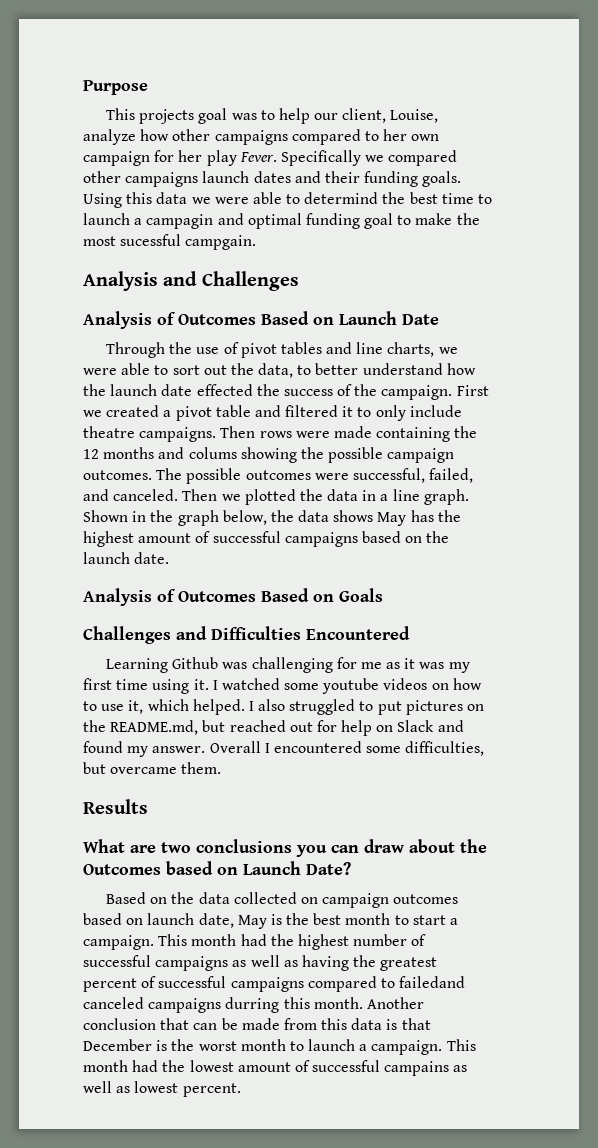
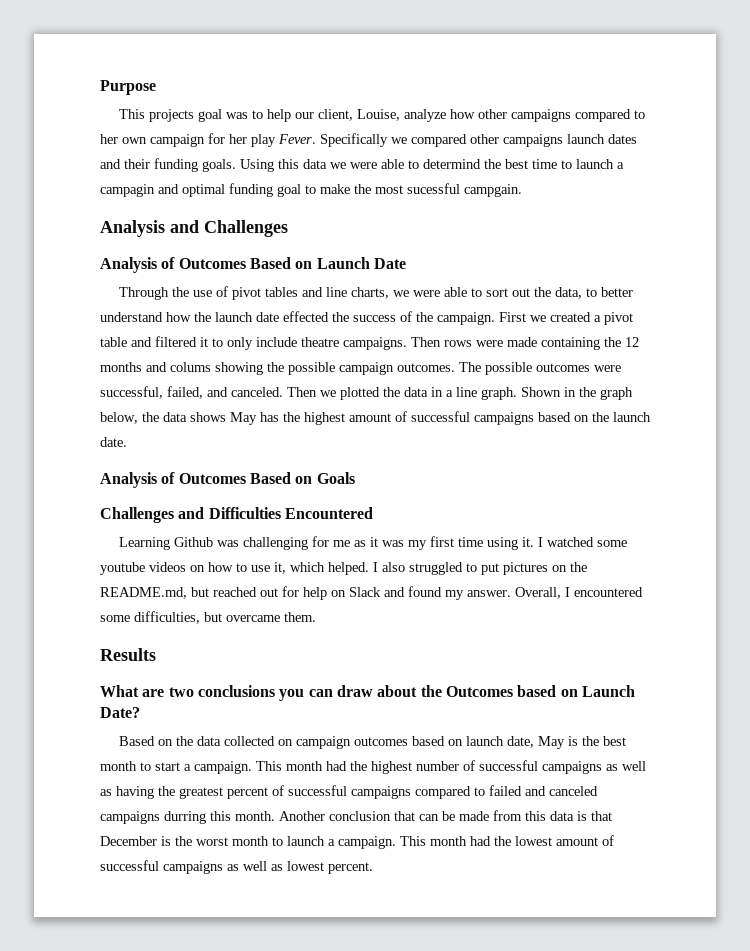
[209,741,261,753] Overall -> [515,587,561,599] Overall,
[399,976,466,988] failedand -> [489,785,546,796] failed and
[384,1061,450,1076] campains -> [163,861,223,874] campaigns

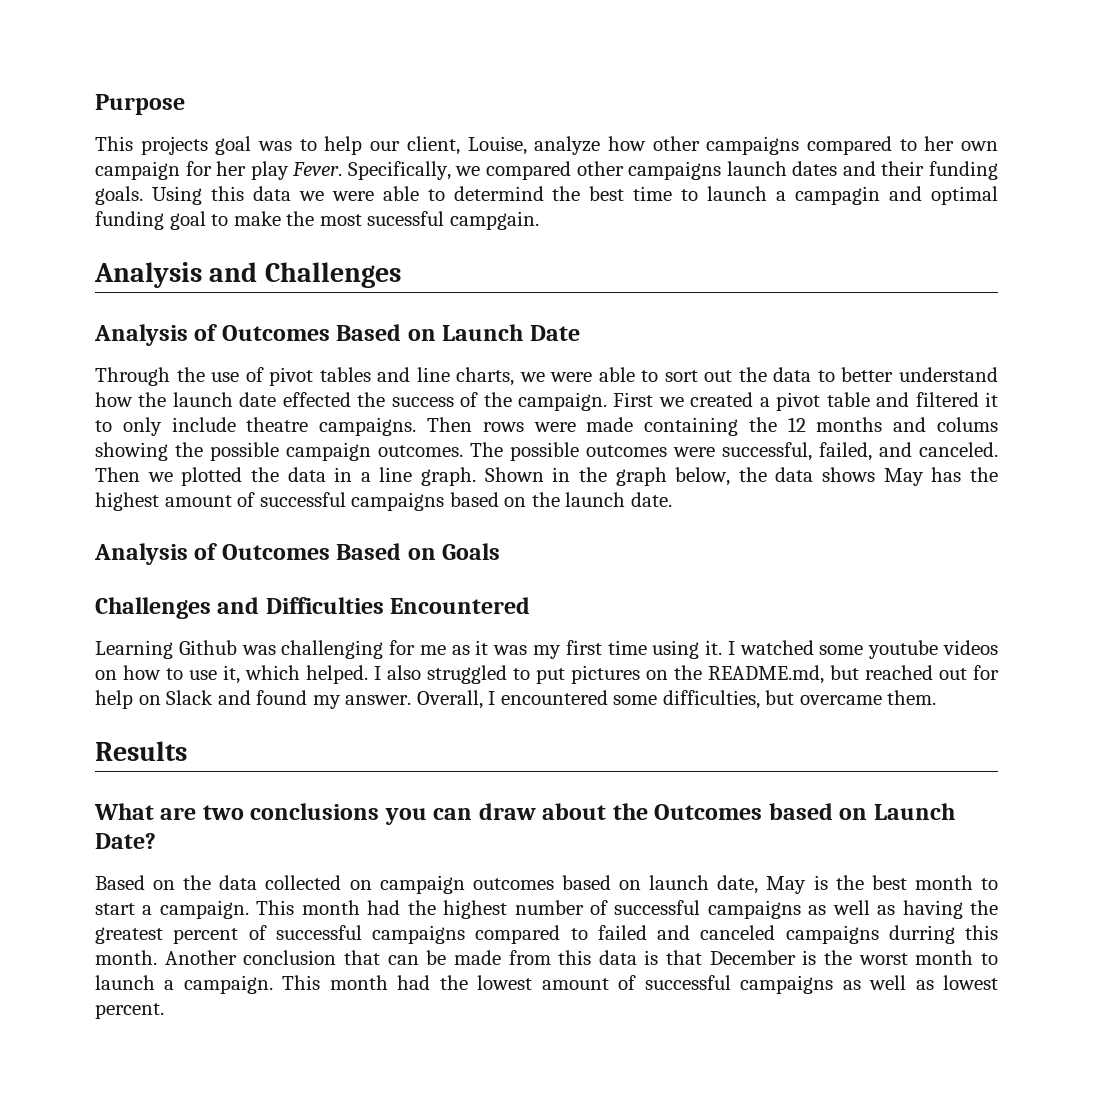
[320,133,388,147] Specifically -> [347,161,451,180] Specifically,
[555,287,583,299] data, -> [773,367,812,382] data

